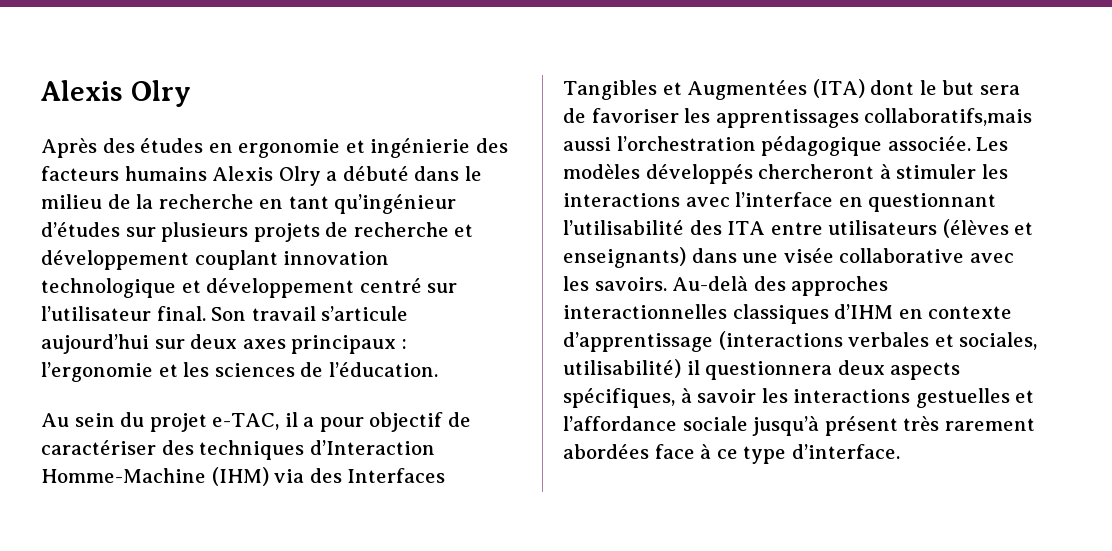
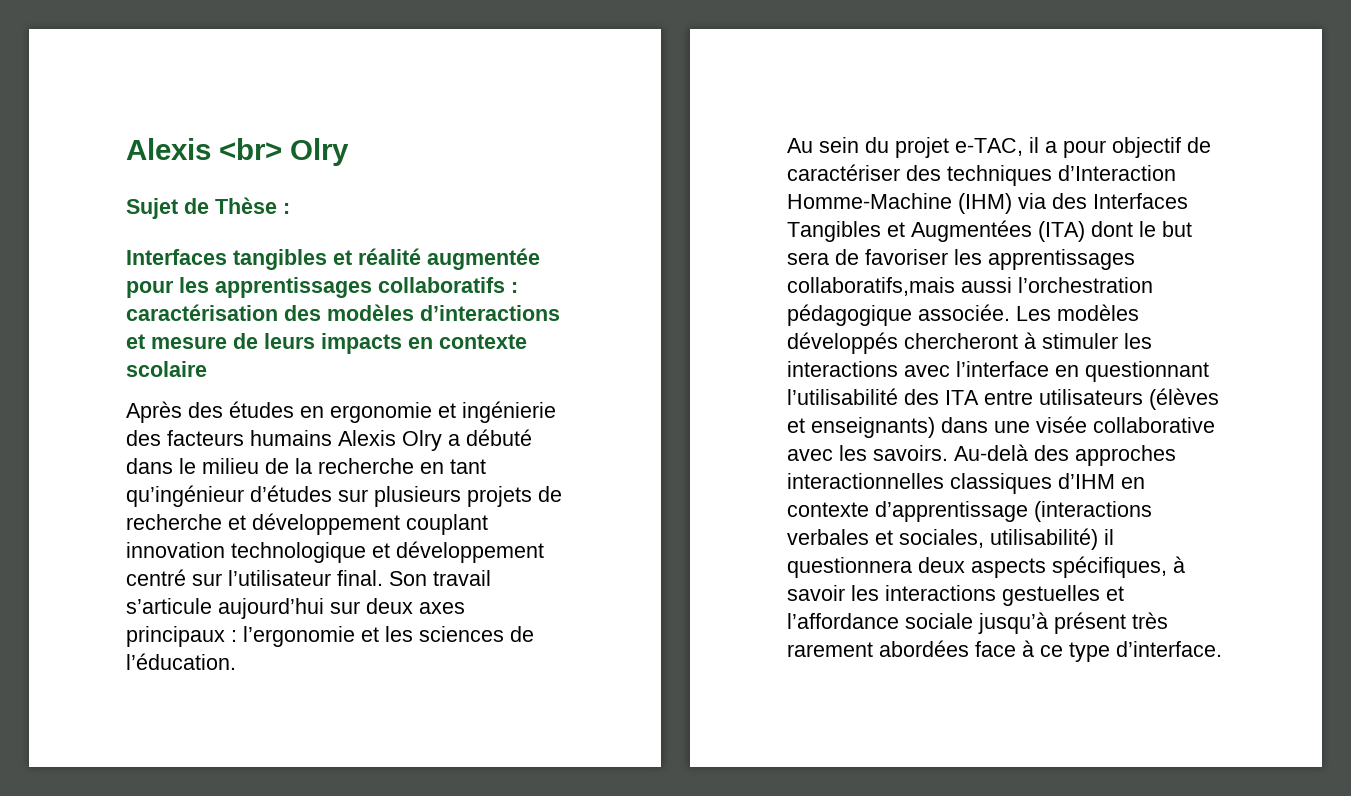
[41,80,191,107] Alexis Olry -> [126,138,349,166] [126,197,290,219] [126,248,540,270] [126,277,518,298] [126,304,560,321] [126,333,527,354] [126,361,207,377] Alexis <br> Olry // Sujet de Thèse : // Interfaces tangibles et réalité augmentée pour les apprentissages collaboratifs : caractérisation des modèles d’interactions et mesure de leurs impacts en contexte scolaire

